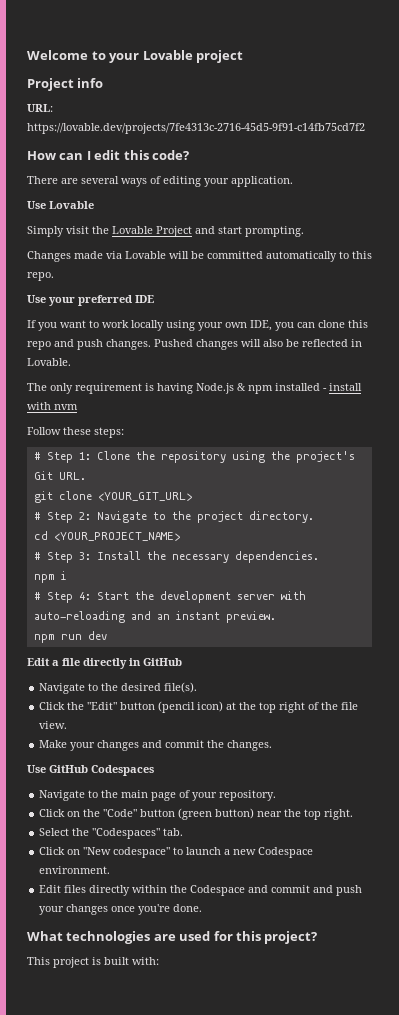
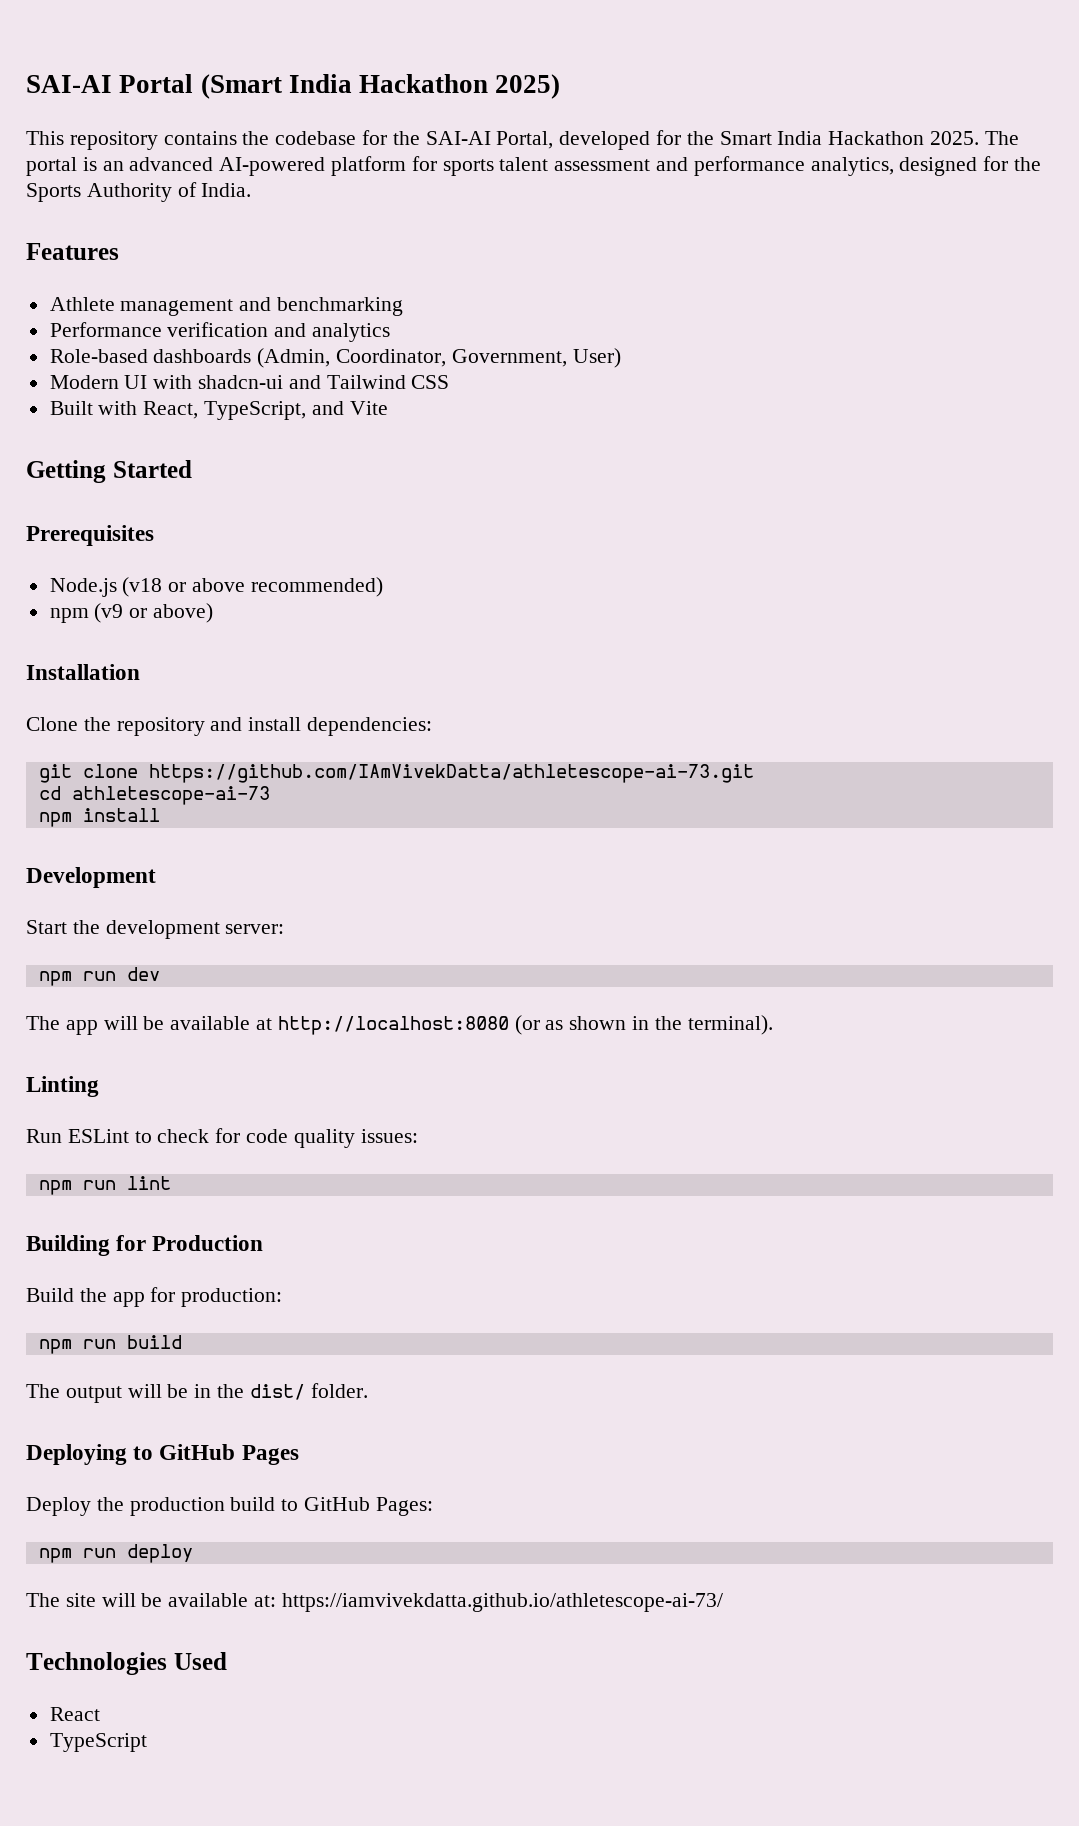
[27,50,244,63] [27,78,104,91] [27,104,53,112] [27,123,365,134] [27,150,189,160] [27,176,293,187] [27,201,94,209] [27,226,304,237] [27,251,372,262] [27,272,54,281] [27,295,154,306] [27,320,368,331] [27,339,362,350] [27,358,71,366] [27,383,362,394] [27,402,78,410] [27,427,124,438] [33,451,355,463] [33,471,86,480] [33,491,192,503] [33,511,314,523] [33,531,180,541] [33,551,319,563] [33,571,67,583] [33,591,306,603] [33,611,276,623] [33,631,107,643] [27,658,182,669] [39,682,198,694] [39,701,359,713] [39,721,68,729] [39,740,273,751] [27,765,154,776] [39,790,277,801] [39,808,354,820] [39,828,184,839] [39,847,314,858] [39,866,111,874] [39,885,363,896] [39,904,203,915] [27,931,318,944] [27,957,159,968] Welcome to your Lovable project // Project info // URL: https://lovable.dev/projects/7fe4313c-2716-45d5-9f91-c14fb75cd7f2 // How can I edit this code? // There are several ways of editing your application. // Use Lovable // Simply visit the Lovable Project and start prompting. // Changes made via Lovable will be committed automatically to this repo. // Use your preferred IDE // If you want to work locally using your own IDE, you can clone this repo and push changes. Pushed changes will also be reflected in Lovable. // The only requirement is having Node.js & npm installed - install with nvm // Follow these steps: // # Step 1: Clone the repository using the project's Git URL. // git clone <YOUR_GIT_URL> // # Step 2: Navigate to the project directory. // cd <YOUR_PROJECT_NAME> // # Step 3: Install the necessary dependencies. // npm i // # Step 4: Start the development server with auto-reloading and an instant preview. // npm run dev // Edit a file directly in GitHub // Navigate to the desired file(s). // Click the "Edit" button (pencil icon) at the top right of the file view. // Make your changes and commit the changes. // Use GitHub Codespaces // Navigate to the main page of your repository. // Click on the "Code" button (green button) near the top right. // Select the "Codespaces" tab. // Click on "New codespace" to launch a new Codespace environment. // Edit files directly within the Codespace and commit and push your changes once you're done. // What technologies are used for this project? // This project is built with: -> [26,74,561,99] [26,130,1019,150] [26,156,1042,176] [26,182,252,202] [26,243,119,260] [49,297,404,316] [49,322,391,342] [49,348,621,368] [49,375,450,389] [49,401,388,420] [26,460,192,483] [26,525,154,546] [49,577,383,597] [49,603,214,623] [26,664,140,680] [26,717,433,736] [38,764,754,783] [38,786,270,805] [38,808,160,827] [26,867,156,888] [26,920,285,939] [38,967,160,986] [26,1015,773,1035] [26,1076,99,1097] [26,1128,418,1148] [38,1176,171,1195] [26,1235,264,1256] [26,1287,283,1307] [38,1335,182,1354] [26,1383,368,1403] [26,1444,299,1465] [26,1497,433,1516] [38,1544,193,1563] [26,1593,723,1612] [26,1652,227,1675] [49,1707,100,1721] [49,1733,147,1752] SAI-AI Portal (Smart India Hackathon 2025) // This repository contains the codebase for the SAI-AI Portal, developed for the Smart India Hackathon 2025. The portal is an advanced AI-powered platform for sports talent assessment and performance analytics, designed for the Sports Authority of India. // Features // Athlete management and benchmarking // Performance verification and analytics // Role-based dashboards (Admin, Coordinator, Government, User) // Modern UI with shadcn-ui and Tailwind CSS // Built with React, TypeScript, and Vite // Getting Started // Prerequisites // Node.js (v18 or above recommended) // npm (v9 or above) // Installation // Clone the repository and install dependencies: // git clone https://github.com/IAmVivekDatta/athletescope-ai-73.git // cd athletescope-ai-73 // npm install // Development // Start the development server: // npm run dev // The app will be available at http://localhost:8080 (or as shown in the terminal). // Linting // Run ESLint to check for code quality issues: // npm run lint // Building for Production // Build the app for production: // npm run build // The output will be in the dist/ folder. // Deploying to GitHub Pages // Deploy the production build to GitHub Pages: // npm run deploy // The site will be available at: https://iamvivekdatta.github.io/athletescope-ai-73/ // Technologies Used // React // TypeScript

